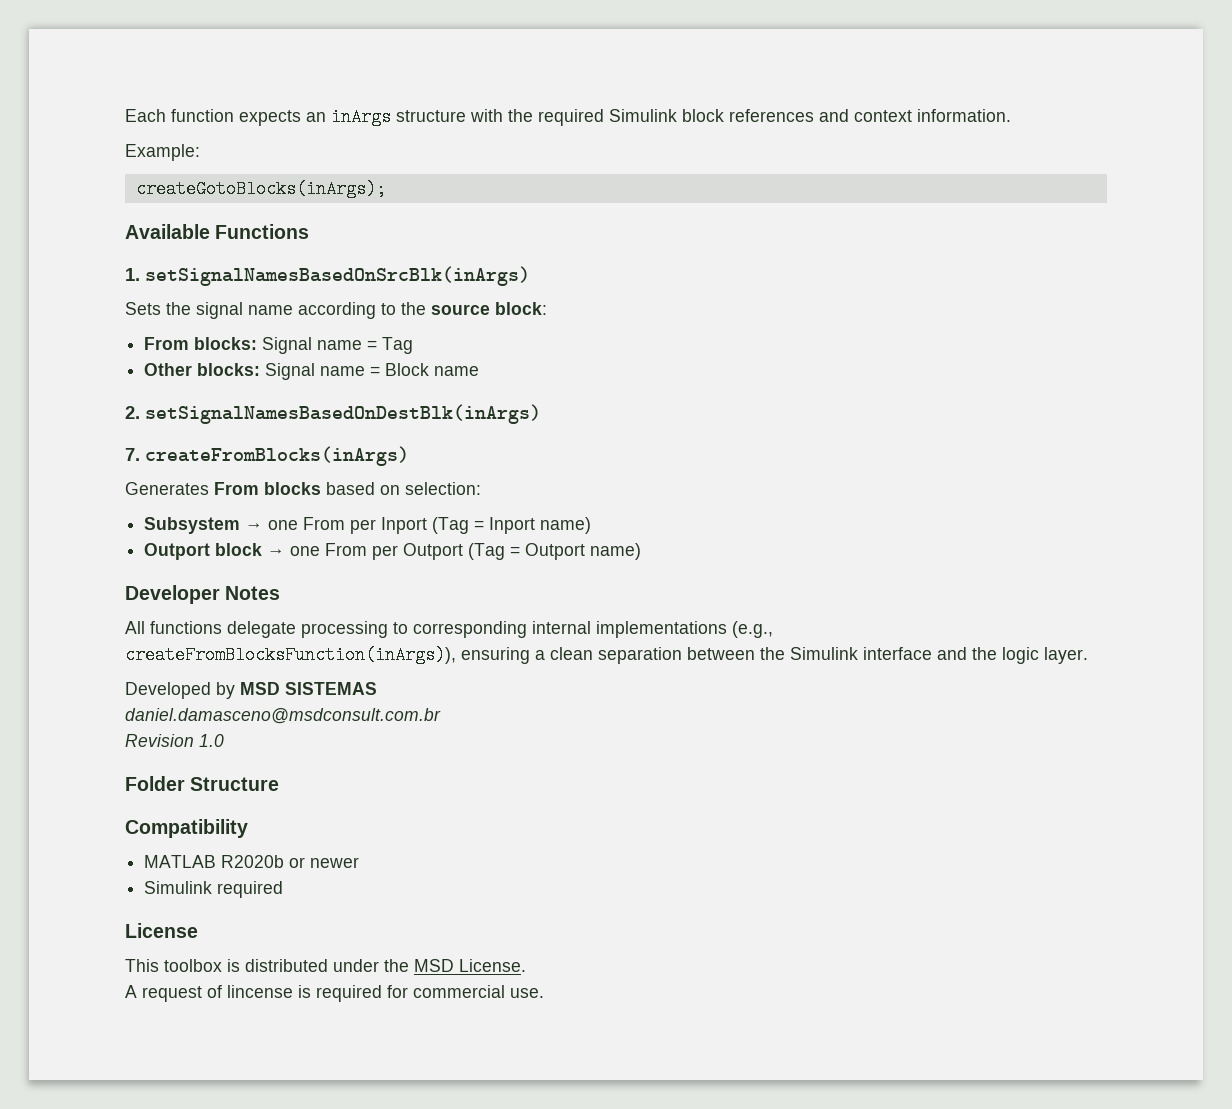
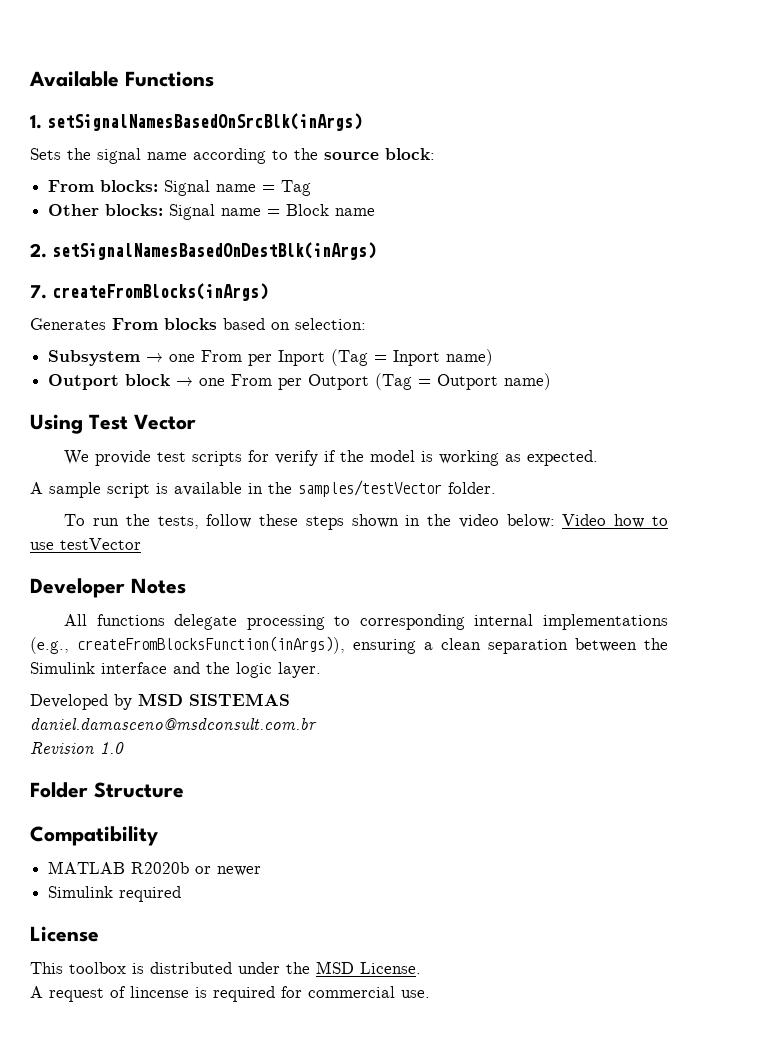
[125,108,1011,126] [125,144,200,161] [135,180,386,198] Each function expects an inArgs structure with the required Simulink block references and context information. // Example: // createGotoBlocks(inArgs); // -> (29, 79) none
(642, 551) none -> [30,414,196,434] [64,450,599,466] [30,480,496,498] [64,514,668,530] [30,538,141,550] // Using Test Vector // We provide test scripts for verify if the model is working as expected. // A sample script is available in the samples/testVector folder. // To run the tests, follow these steps shown in the video below: Video how to use testVector

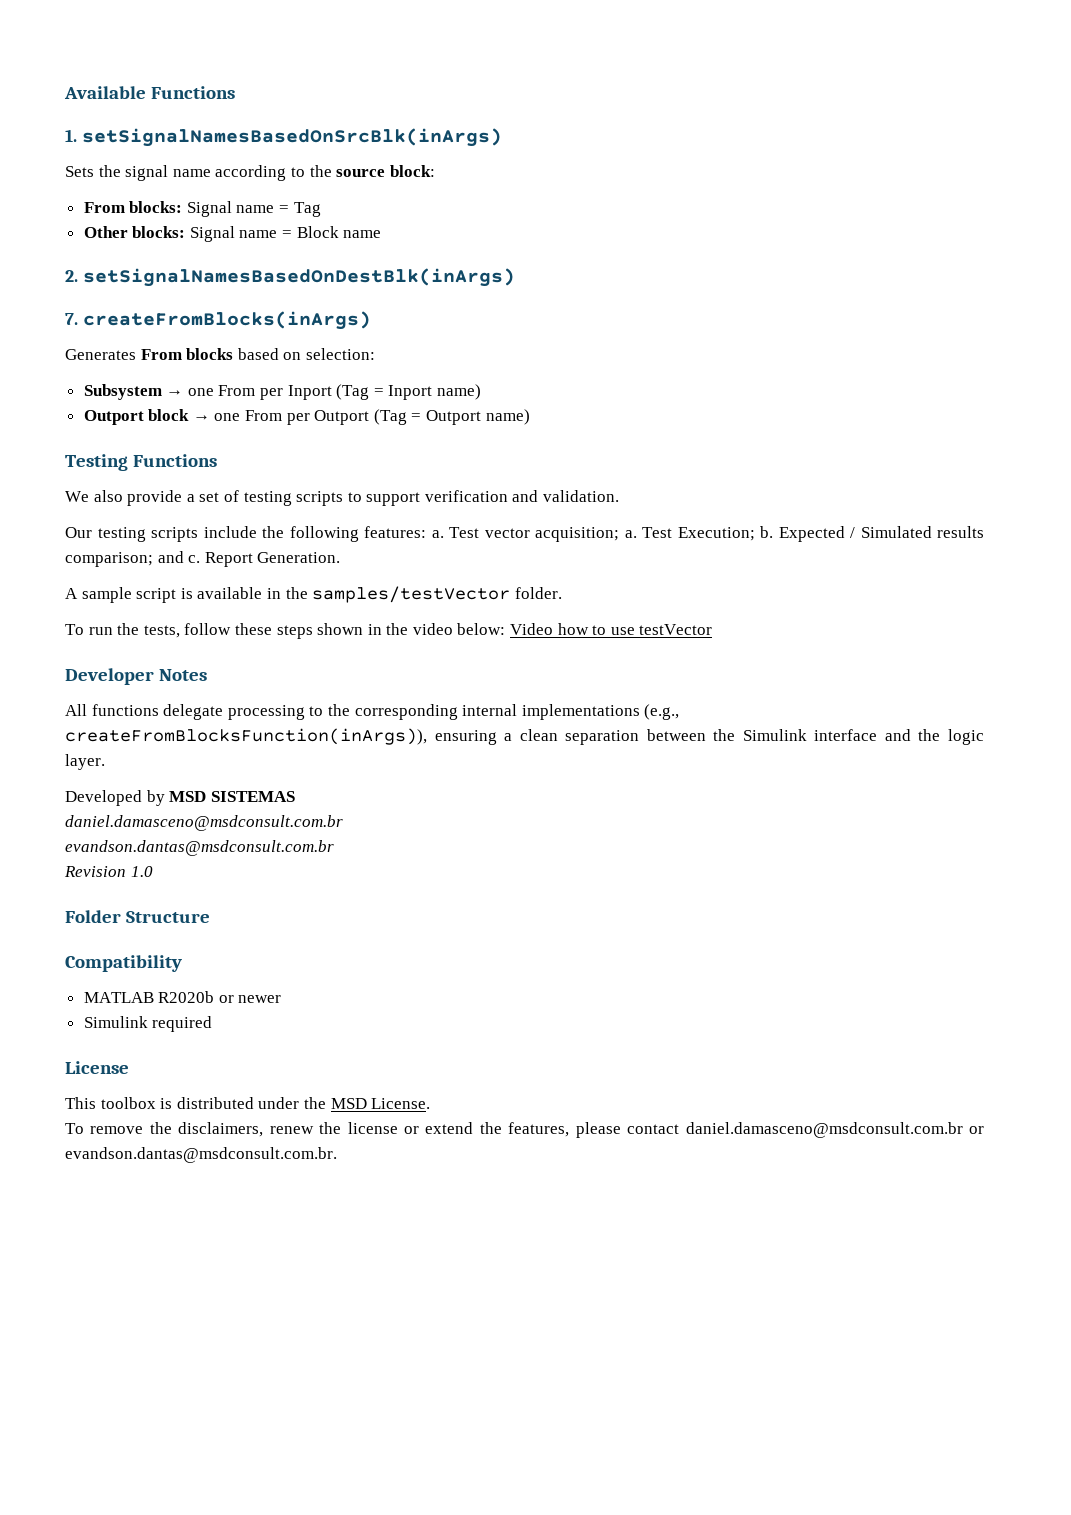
[30,414,196,434] [64,450,599,466] Using Test Vector // We provide test scripts for verify if the model is working as expected. -> [65,454,218,471] [65,490,620,506] [65,526,984,542] [65,551,341,567] Testing Functions // We also provide a set of testing scripts to support verification and validation. // Our testing scripts include the following features: a. Test vector acquisition; a. Test Execution; b. Expected / Simulated results comparison; and c. Report Generation.
(351, 621) none -> [327,704,350,716] the
(317, 724) none -> [65,840,334,856] // evandson.dantas@msdconsult.com.br
[30,986,430,1002] A request of lincense is required for commercial use. -> [65,1122,985,1138] [65,1147,337,1163] To remove the disclaimers, renew the license or extend the features, please contact daniel.damasceno@msdconsult.com.br or evandson.dantas@msdconsult.com.br.

